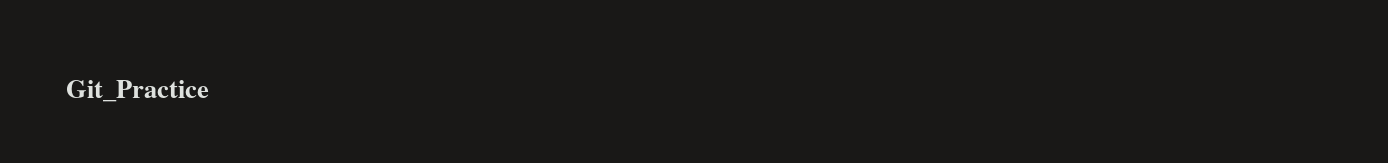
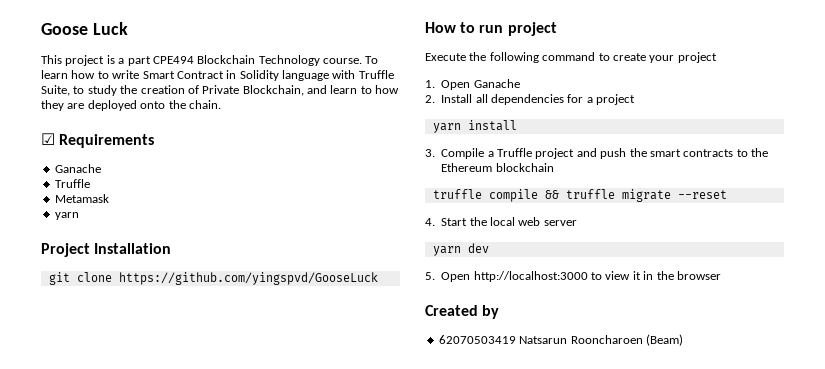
[66,80,209,102] Git_Practice -> [41,22,128,35] [41,55,379,66] [41,70,394,81] [41,85,400,96] [41,100,221,111] [41,133,155,148] [54,164,101,173] [54,179,90,188] [54,194,109,203] [54,212,79,220] [41,243,172,257] [48,272,378,285] [425,22,557,36] [425,52,717,63] [425,79,520,90] [425,94,636,105] [432,120,517,133] [425,148,768,159] [441,163,554,172] [432,189,727,202] [425,217,577,226] [432,243,489,256] [425,271,721,282] [425,305,500,319] [438,334,683,346] Goose Luck // This project is a part CPE494 Blockchain Technology course. To learn how to write Smart Contract in Solidity language with Truffle Suite, to study the creation of Private Blockchain, and learn to how they are deployed onto the chain. // ☑ Requirements // Ganache // Truffle // Metamask // yarn // Project Installation // git clone https://github.com/yingspvd/GooseLuck // How to run project // Execute the following command to create your project // 1. Open Ganache // 2. Install all dependencies for a project // yarn install // 3. Compile a Truffle project and push the smart contracts to the Ethereum blockchain // truffle compile && truffle migrate --reset // 4. Start the local web server // yarn dev // 5. Open http://localhost:3000 to view it in the browser // Created by // 62070503419 Natsarun Rooncharoen (Beam)

